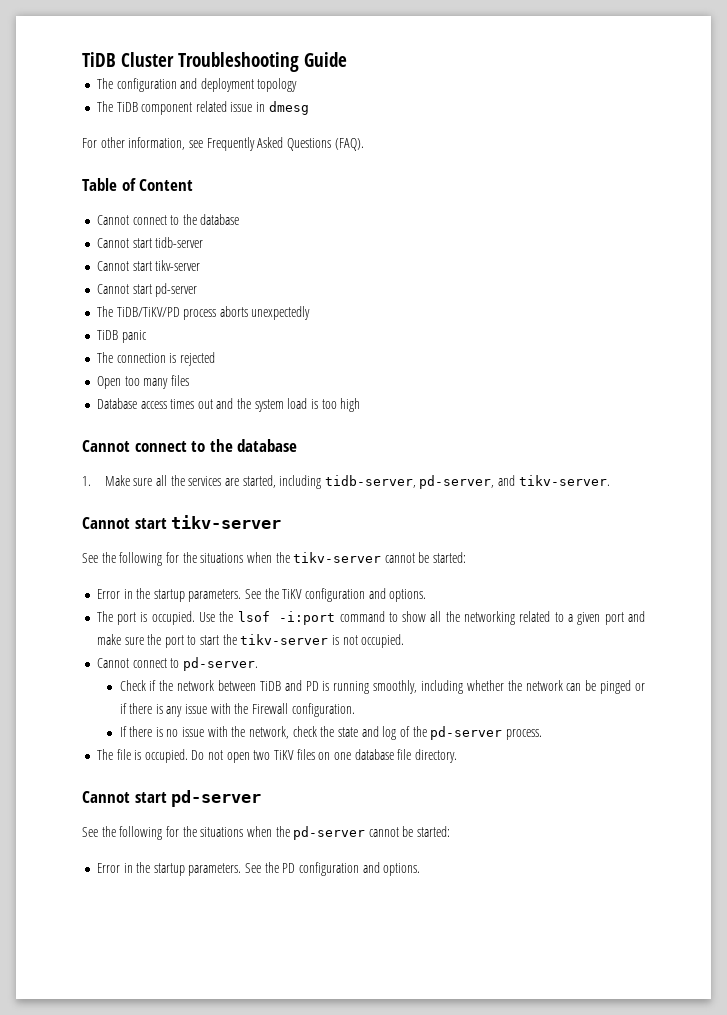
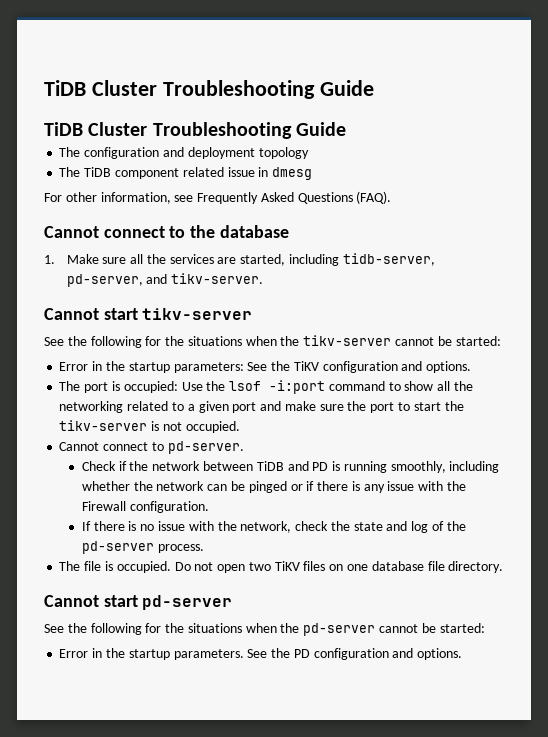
[82,52,348,72] TiDB Cluster Troubleshooting Guide -> [44,80,374,99] [44,122,346,139] TiDB Cluster Troubleshooting Guide // TiDB Cluster Troubleshooting Guide
[82,178,194,191] [96,214,240,225] [96,237,204,248] [96,260,201,271] [96,283,198,297] [96,306,311,320] [96,330,147,343] [96,352,215,366] [96,375,189,389] [96,398,361,412] // Table of Content // Cannot connect to the database // Cannot start tidb-server // Cannot start tikv-server // Cannot start pd-server // The TiDB/TiKV/PD process aborts unexpectedly // TiDB panic // The connection is rejected // Open too many files // Database access times out and the system load is too high -> (392, 197) none
[188,589,242,602] parameters. -> [173,362,244,373] parameters:
[151,611,195,625] occupied. -> [123,381,178,393] occupied:

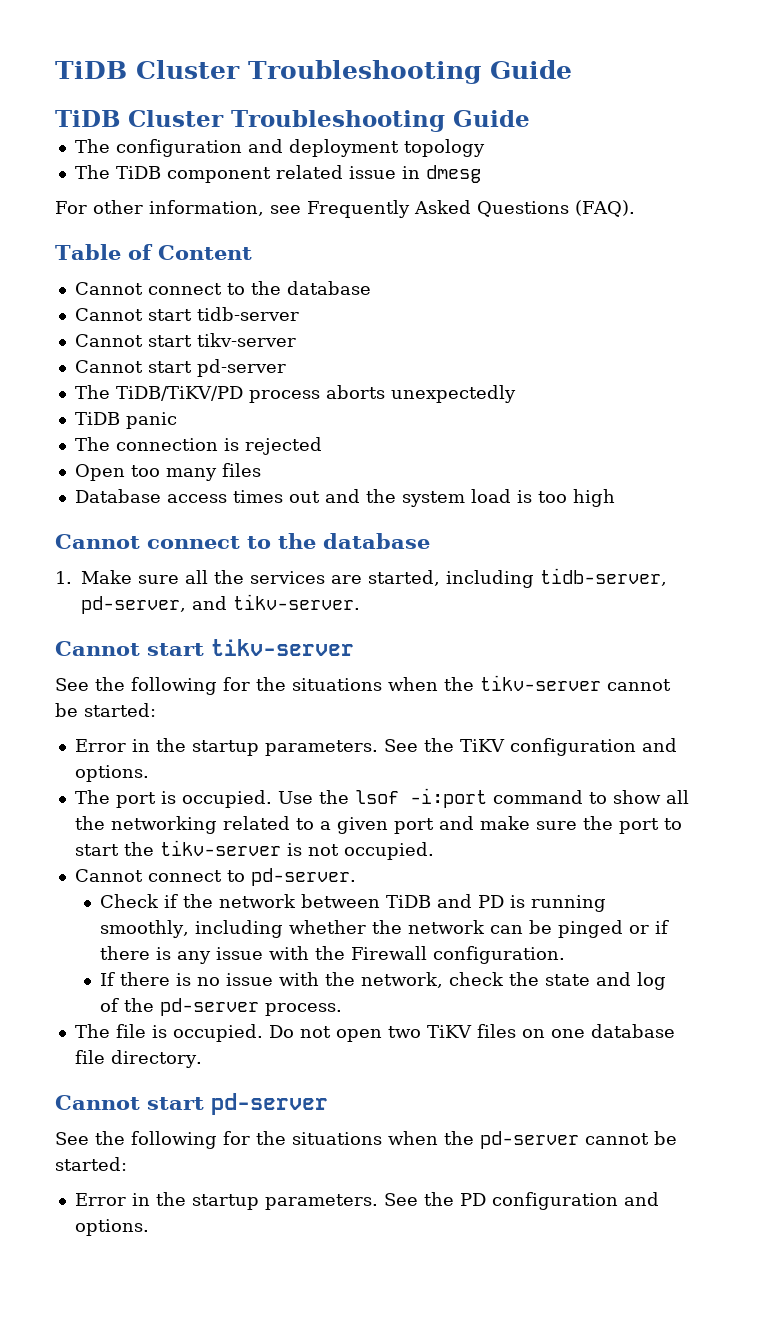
(392, 197) none -> [55,244,252,260] [74,281,371,295] [74,307,299,321] [74,333,296,347] [74,359,286,377] [74,385,516,403] [74,412,177,429] [74,437,322,455] [74,463,261,481] [74,489,615,507] // Table of Content // Cannot connect to the database // Cannot start tidb-server // Cannot start tikv-server // Cannot start pd-server // The TiDB/TiKV/PD process aborts unexpectedly // TiDB panic // The connection is rejected // Open too many files // Database access times out and the system load is too high
[173,362,244,373] parameters: -> [264,740,378,756] parameters.
[123,381,178,393] occupied: -> [181,790,272,808] occupied.

